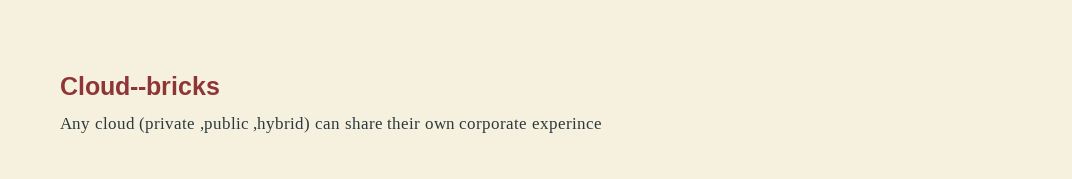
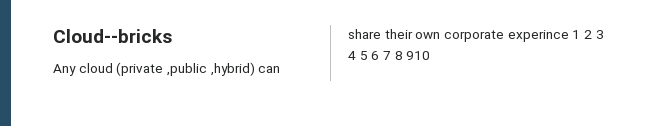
(602, 125) none -> [572,30,604,39] [348,51,431,60] 1 2 3 4 5 6 7 8 910

